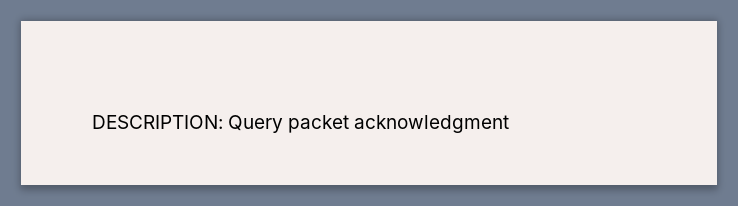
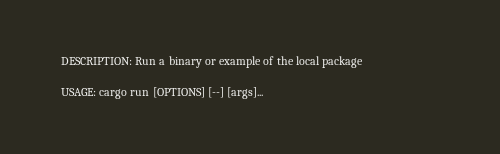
[228,115,510,133] Query packet acknowledgment -> [135,56,364,68] [61,87,264,99] Run a binary or example of the local package // USAGE: cargo run [OPTIONS] [--] [args]...

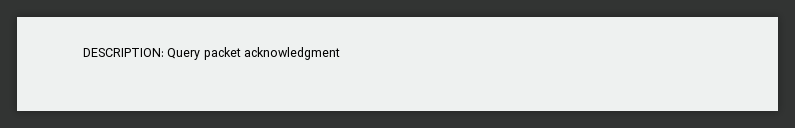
[135,56,364,68] [61,87,264,99] Run a binary or example of the local package // USAGE: cargo run [OPTIONS] [--] [args]... -> [167,47,341,60] Query packet acknowledgment

